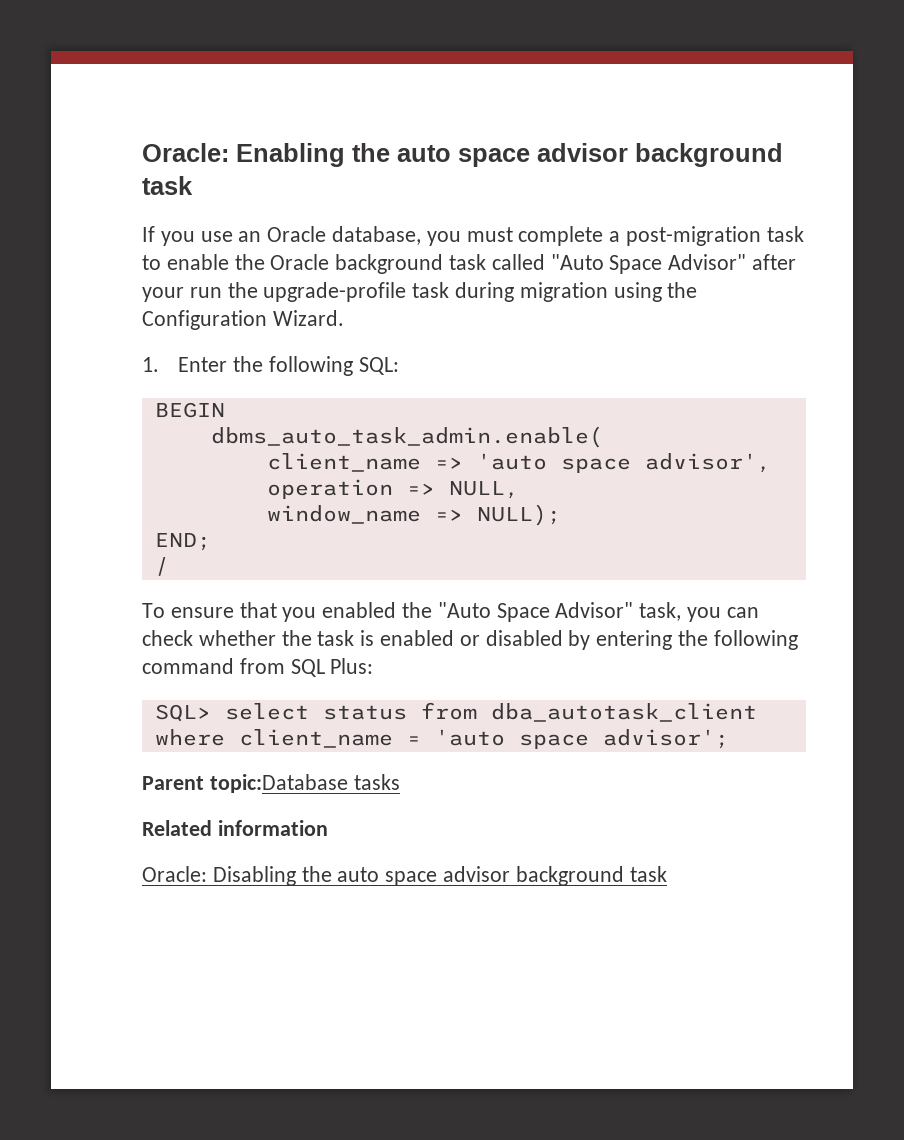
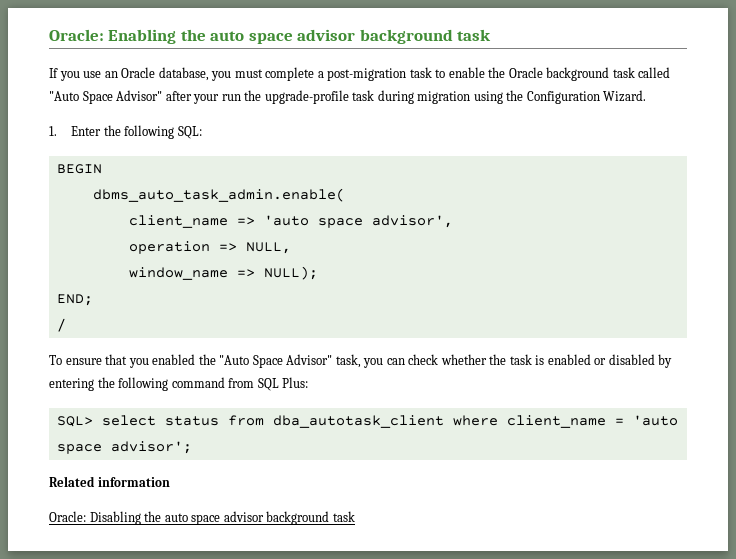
[142,774,400,793] // Parent topic:Database tasks -> (192, 447) none

